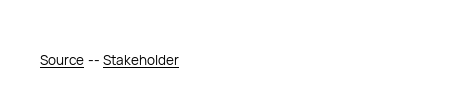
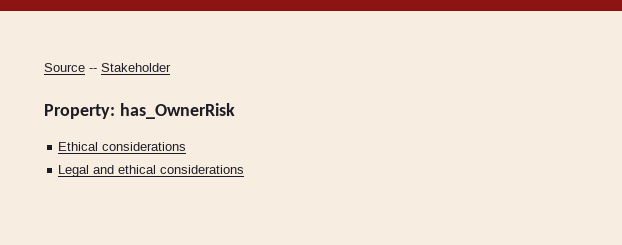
(180, 60) none -> [44,103,235,119] [58,142,187,151] [58,165,245,177] // Property: has_OwnerRisk // Ethical considerations // Legal and ethical considerations

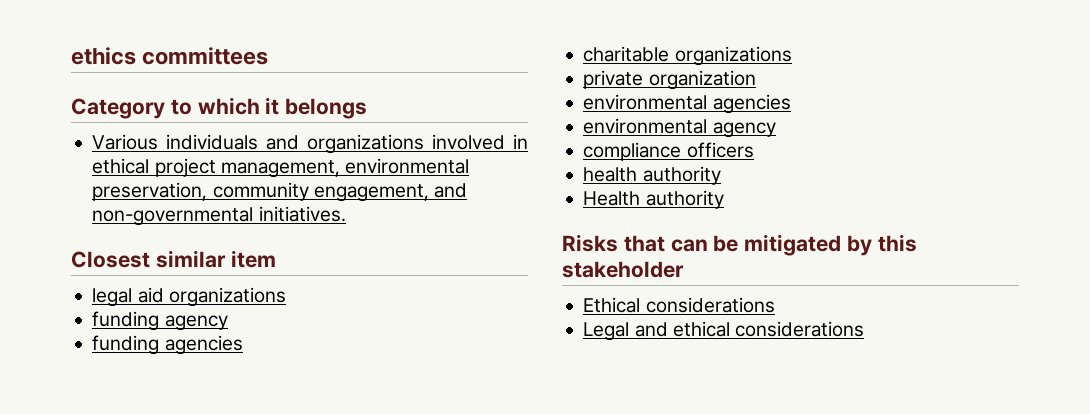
[44,63,171,72] [44,103,235,119] Source -- Stakeholder // Property: has_OwnerRisk -> [71,47,269,65] [71,97,368,119] [92,134,528,154] [92,158,470,178] [92,182,468,202] [92,206,346,226] [71,250,276,268] [92,287,286,307] [92,311,228,331] [92,335,243,355] [583,46,792,66] [583,70,756,90] [583,94,791,114] [583,118,776,138] [583,142,754,161] [583,166,721,185] [583,190,724,209] [562,234,917,256] [562,261,684,278] ethics committees // Category to which it belongs // Various individuals and organizations involved in ethical project management, environmental preservation, community engagement, and non-governmental initiatives. // Closest similar item // legal aid organizations // funding agency // funding agencies // charitable organizations // private organization // environmental agencies // environmental agency // compliance officers // health authority // Health authority // Risks that can be mitigated by this stakeholder

